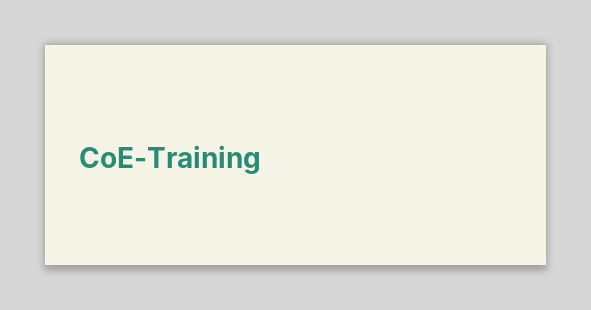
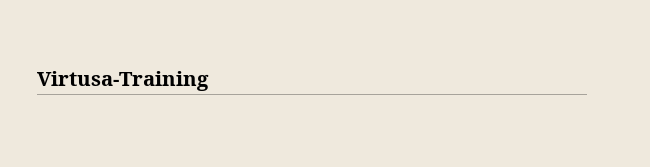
[79,145,261,174] CoE-Training -> [37,71,209,91] Virtusa-Training

